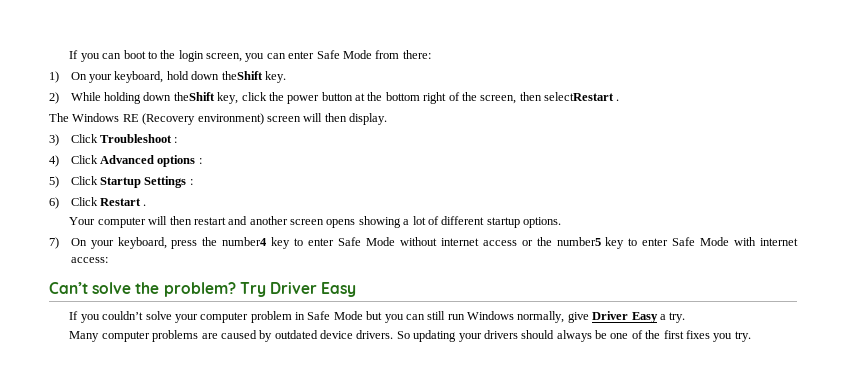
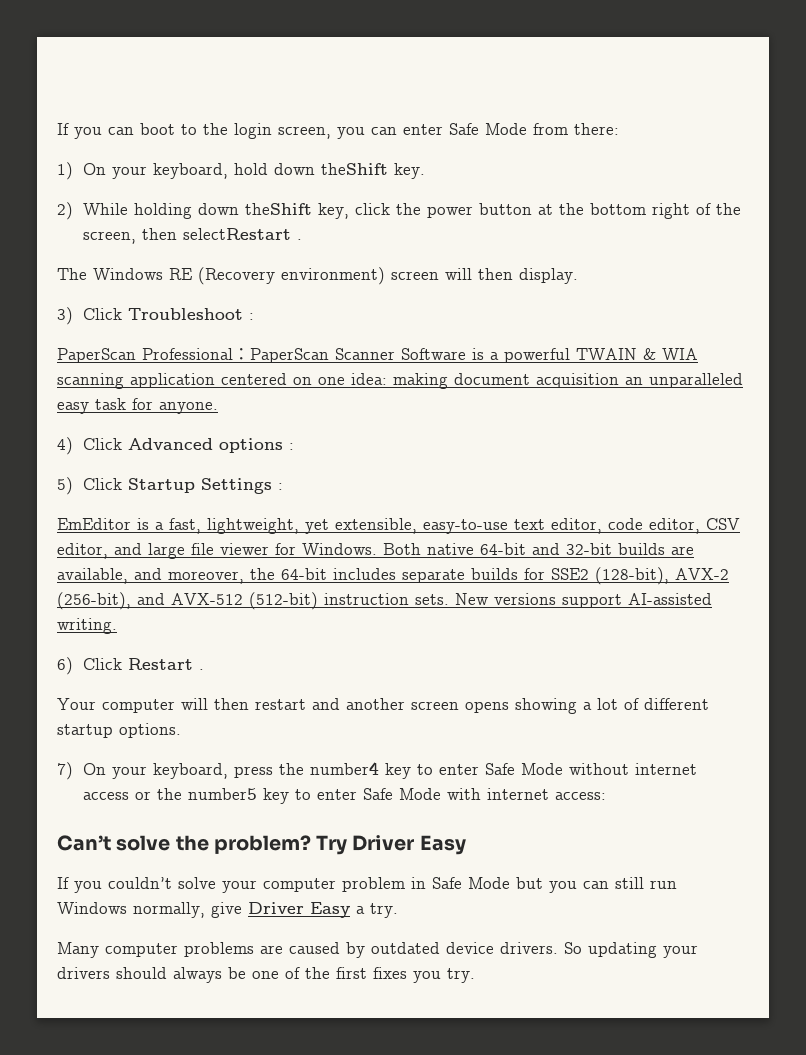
(178, 140) none -> [57,348,698,363] [57,373,743,389] [57,398,218,414] // PaperScan Professional：PaperScan Scanner Software is a powerful TWAIN & WIA scanning application centered on one idea: making document acquisition an unparalleled easy task for anyone.
(193, 182) none -> [57,518,740,534] [57,543,694,559] [57,567,729,585] [57,592,712,610] [57,618,117,634] // EmEditor is a fast, lightweight, yet extensible, easy-to-use text editor, code editor, CSV editor, and large file viewer for Windows. Both native 64-bit and 32-bit builds are available, and moreover, the 64-bit includes separate builds for SSE2 (128-bit), AVX-2 (256-bit), and AVX-512 (512-bit) instruction sets. New versions support AI-assisted writing.

